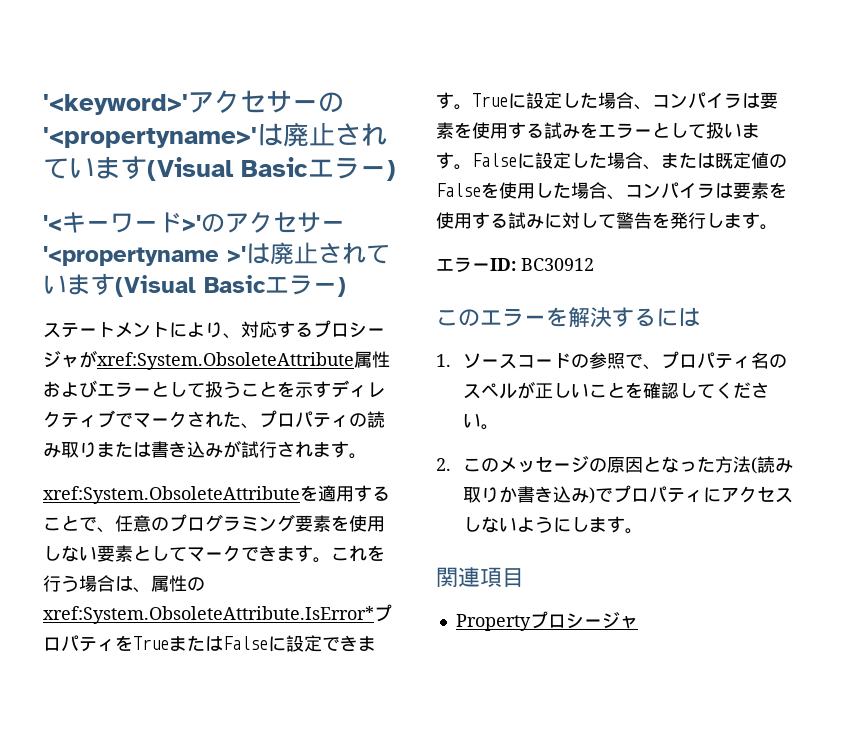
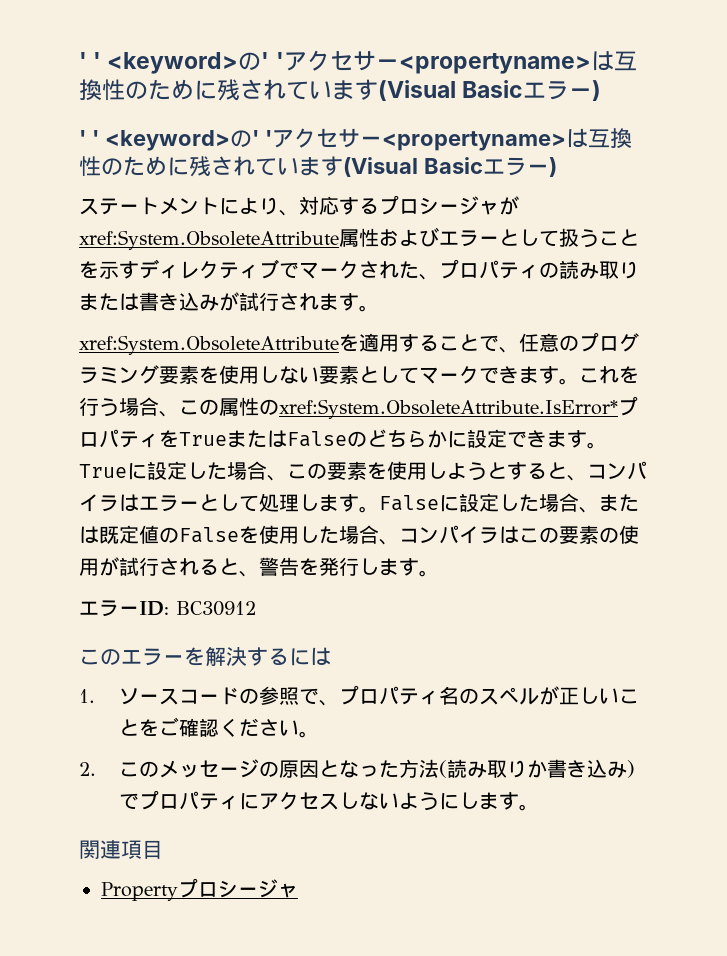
[43,90,344,115] [43,122,387,148] [43,156,396,181] [43,211,345,233] [43,242,318,266] '<keyword>'アクセサーの'<propertyname>'は廃止されています(Visual Basicエラー) // '<キーワード>'のアクセサー'<propertyname >'は廃止 -> [79,50,637,74] [79,79,602,101] [79,128,632,151] [79,156,211,177] ' ' <keyword>の' 'アクセサー<propertyname>は互換性のために残されています(Visual Basicエラー) // ' ' <keyword>の' 'アクセサー<propertyname>は互換性のために残
[115,576,151,593] は、 -> [159,399,219,417] 、この
(268, 643) none -> [347,429,447,448] のどちらか
[652,92,778,109] [436,122,742,139] コンパイラは要素を使用する試みをエラーとして扱い -> [287,461,647,481] [79,493,319,512] この要素を使用しようとすると、コンパイラはエラーとして処理し
[733,182,787,199] [436,212,616,229] 要素を使用する試みに対して -> [519,525,639,544] [79,557,259,577] この要素の使用が試行されると、
[642,382,715,399] 確認して -> [158,717,219,737] ご確認

